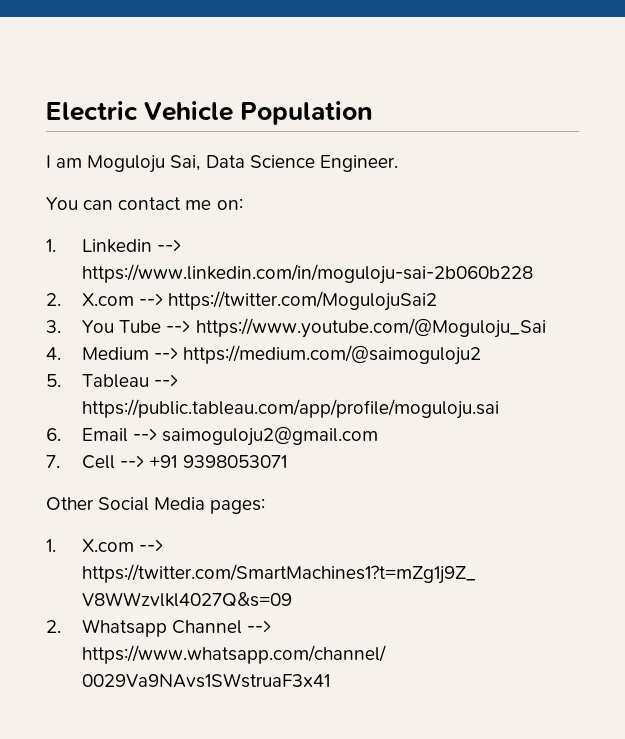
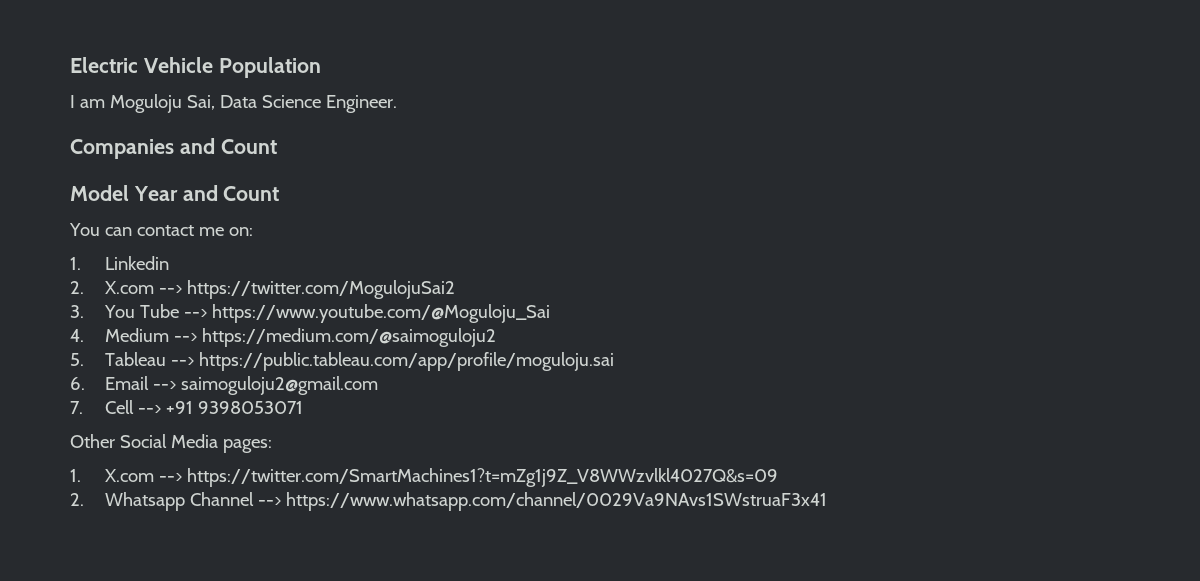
(398, 163) none -> [70,138,277,159] [70,185,280,201] // Companies and Count // Model Year and Count
[157,239,182,252] [82,264,534,284] --> https://www.linkedin.com/in/moguloju-sai-2b060b228 -> (169, 263) none

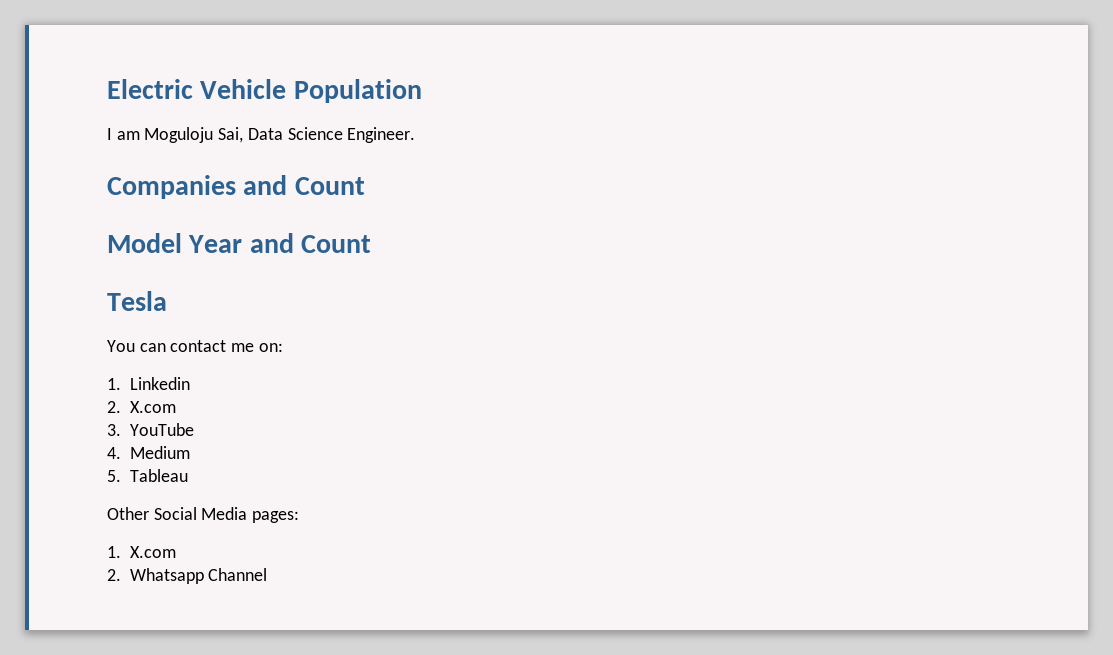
(280, 193) none -> [107,291,167,311] // Tesla
[158,280,455,299] --> https://twitter.com/MogulojuSai2 -> (176, 407) none
[103,304,550,323] You Tube --> https://www.youtube.com/@Moguloju_Sai -> [129,423,194,436] YouTube
[173,328,496,347] --> https://medium.com/@saimoguloju2 -> (190, 452) none
[170,352,614,371] [70,376,378,395] [70,400,303,414] --> https://public.tableau.com/app/profile/moguloju.sai // 6. Email --> saimoguloju2@gmail.com // 7. Cell --> +91 9398053071 -> (188, 475) none
[158,468,778,487] --> https://twitter.com/SmartMachines1?t=mZg1j9Z_V8WWzvlkl4027Q&s=09 -> (176, 552) none
[257,492,827,511] --> https://www.whatsapp.com/channel/0029Va9NAvs1SWstruaF3x41 -> (268, 574) none

